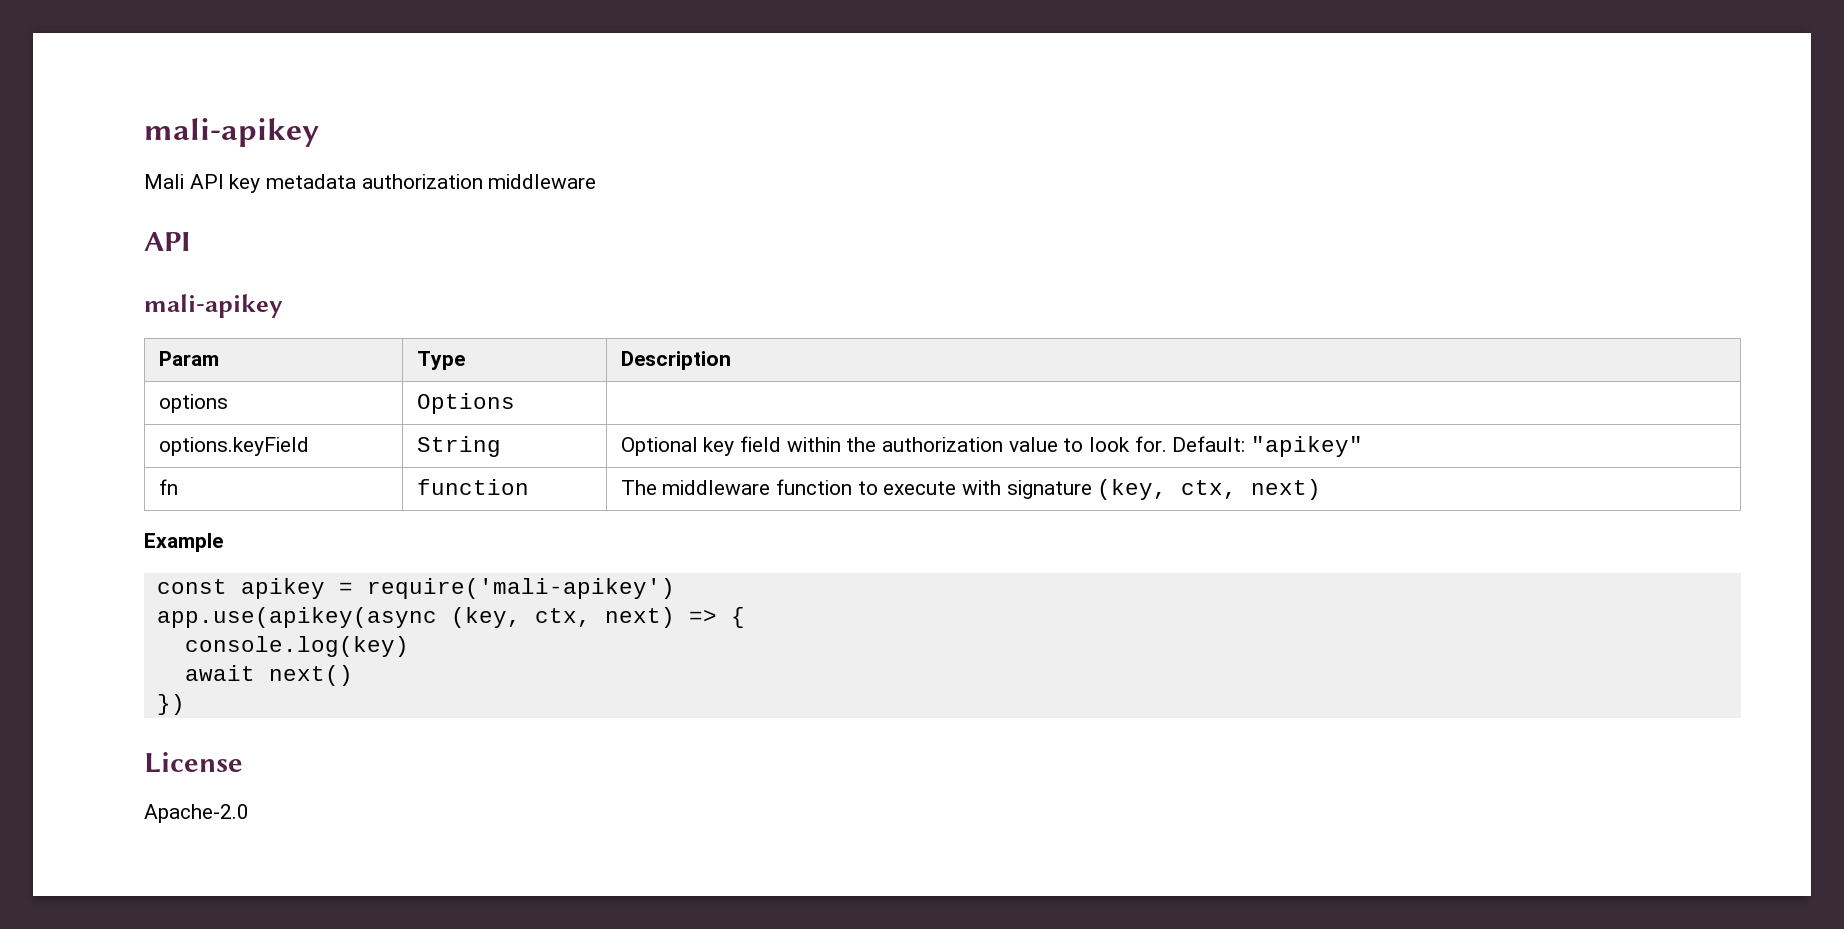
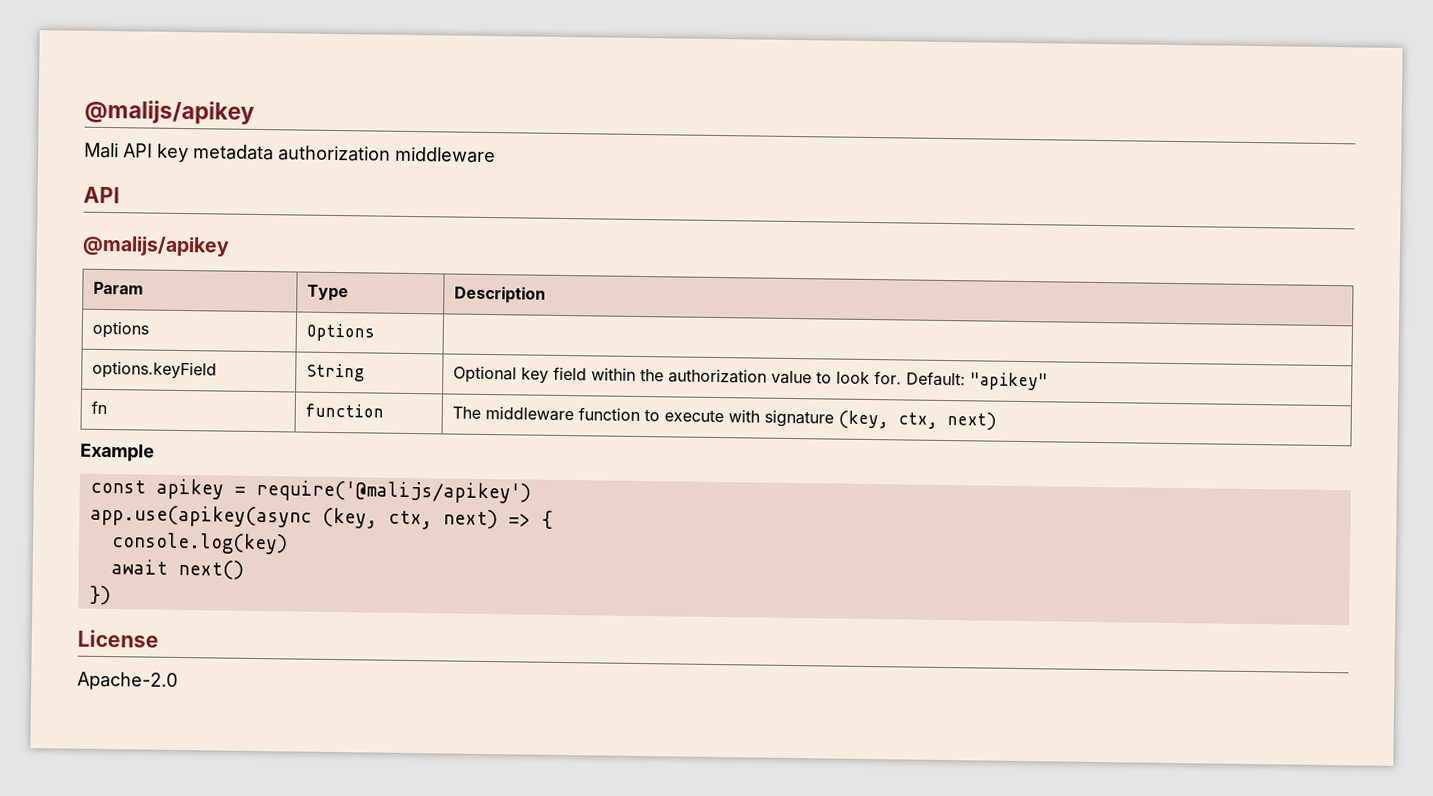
[144,118,319,147] mali-apikey -> [84,99,255,125] @malijs/apikey
[144,294,283,318] mali-apikey -> [82,235,230,257] @malijs/apikey
[366,578,675,599] require('mali-apikey') -> [255,479,531,504] require('@malijs/apikey')

